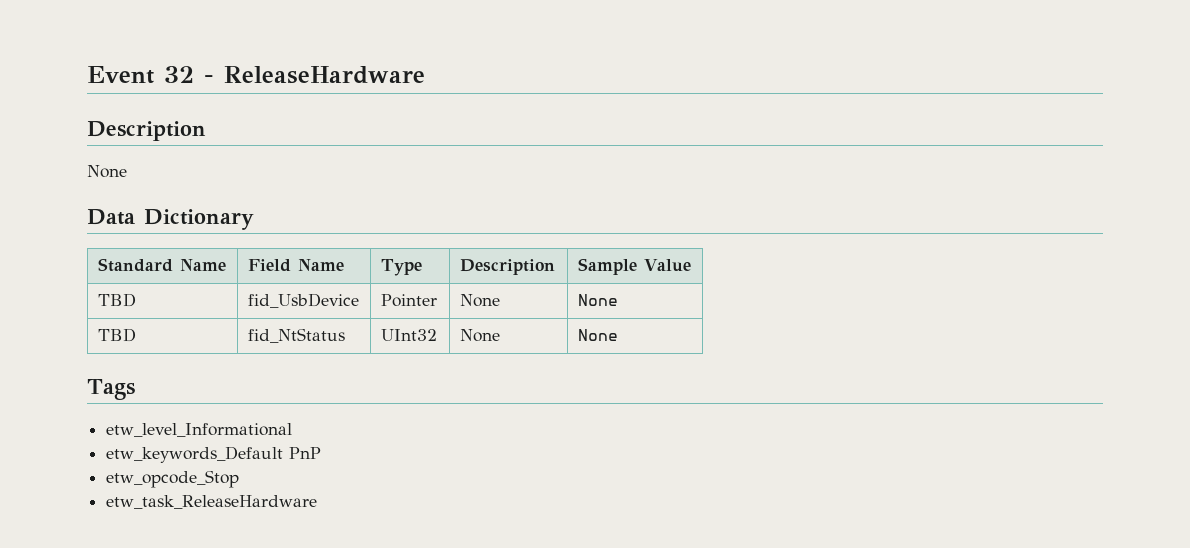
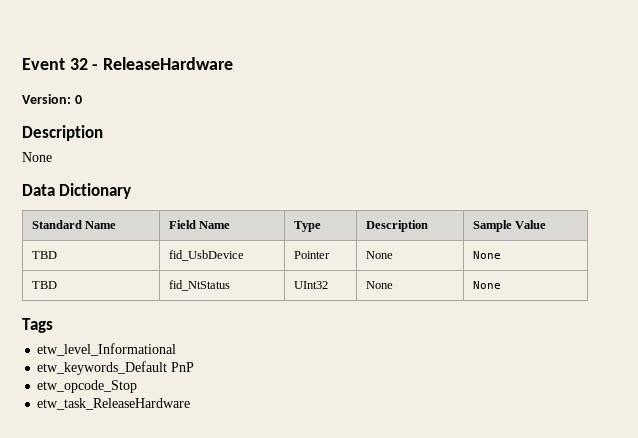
(425, 75) none -> [22,94,82,104] // Version: 0

